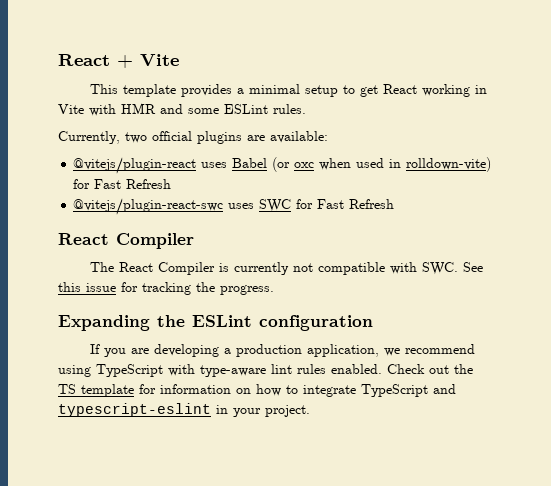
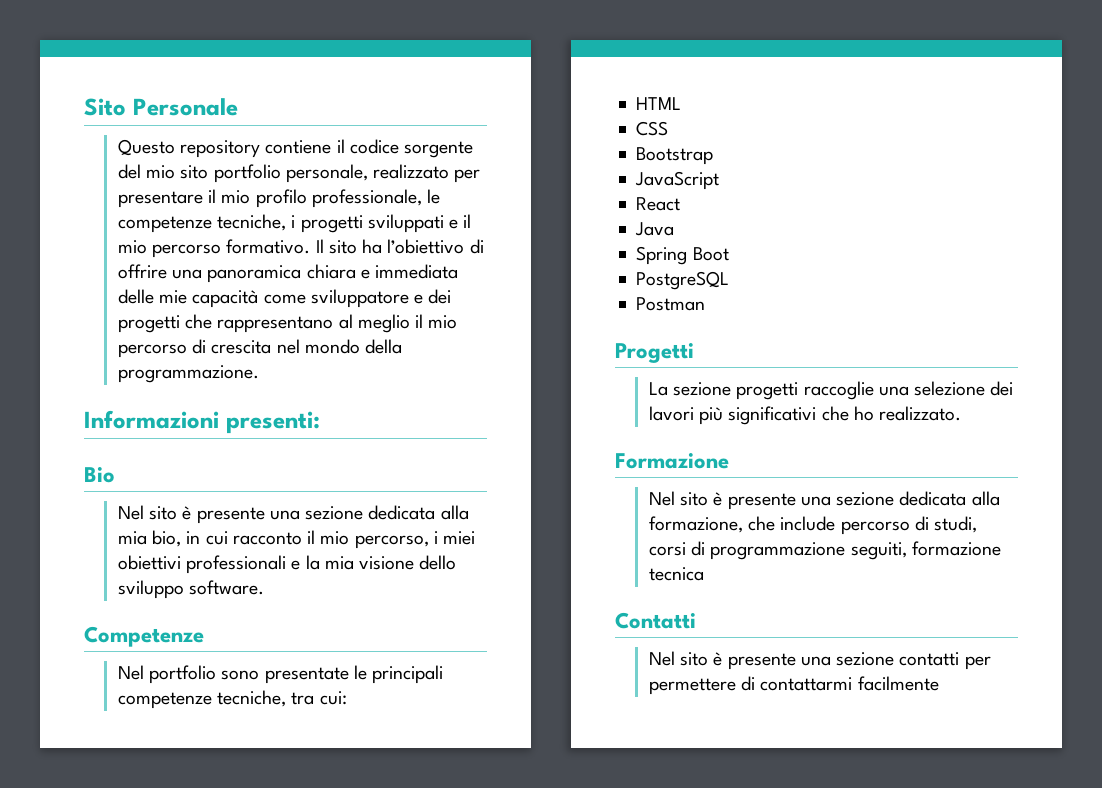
[58,54,179,68] [90,84,488,97] [58,103,306,116] [58,131,328,144] [73,157,492,174] [73,179,172,189] [73,198,395,215] [58,233,194,249] [90,262,484,275] [58,282,274,295] [58,315,373,331] [90,344,476,357] [58,364,473,377] [58,384,456,397] [58,403,310,417] React + Vite // This template provides a minimal setup to get React working in Vite with HMR and some ESLint rules. // Currently, two official plugins are available: // @vitejs/plugin-react uses Babel (or oxc when used in rolldown-vite) for Fast Refresh // @vitejs/plugin-react-swc uses SWC for Fast Refresh // React Compiler // The React Compiler is currently not compatible with SWC. See this issue for tracking the progress. // Expanding the ESLint configuration // If you are developing a production application, we recommend using TypeScript with type-aware lint rules enabled. Check out the TS template for information on how to integrate TypeScript and typescript-eslint in your project. -> [84,98,238,116] [117,139,474,158] [117,164,481,183] [117,189,441,208] [117,214,472,233] [117,239,484,258] [117,264,459,283] [117,289,452,308] [117,314,458,333] [117,339,403,358] [117,365,259,383] [84,410,320,434] [84,467,115,483] [117,505,469,524] [117,530,476,549] [117,555,457,574] [117,580,265,599] [84,626,204,647] [117,665,444,684] [117,690,347,709] [636,97,682,110] [636,121,669,136] [636,147,714,165] [635,171,720,190] [636,197,681,211] [635,222,675,236] [636,246,729,265] [636,271,730,290] [636,297,706,311] [615,343,694,363] [648,381,1014,400] [648,406,962,425] [615,453,729,469] [648,491,1000,510] [648,516,978,535] [648,541,1001,560] [648,567,704,581] [615,612,696,629] [648,651,991,670] [648,676,939,695] Sito Personale // Questo repository contiene il codice sorgente del mio sito portfolio personale, realizzato per presentare il mio profilo professionale, le competenze tecniche, i progetti sviluppati e il mio percorso formativo. Il sito ha l’obiettivo di offrire una panoramica chiara e immediata delle mie capacità come sviluppatore e dei progetti che rappresentano al meglio il mio percorso di crescita nel mondo della programmazione. // Informazioni presenti: // Bio // Nel sito è presente una sezione dedicata alla mia bio, in cui racconto il mio percorso, i miei obiettivi professionali e la mia visione dello sviluppo software. // Competenze // Nel portfolio sono presentate le principali competenze tecniche, tra cui: // HTML // CSS // Bootstrap // JavaScript // React // Java // Spring Boot // PostgreSQL // Postman // Progetti // La sezione progetti raccoglie una selezione dei lavori più significativi che ho realizzato. // Formazione // Nel sito è presente una sezione dedicata alla formazione, che include percorso di studi, corsi di programmazione seguiti, formazione tecnica // Contatti // Nel sito è presente una sezione contatti per permettere di contattarmi facilmente

